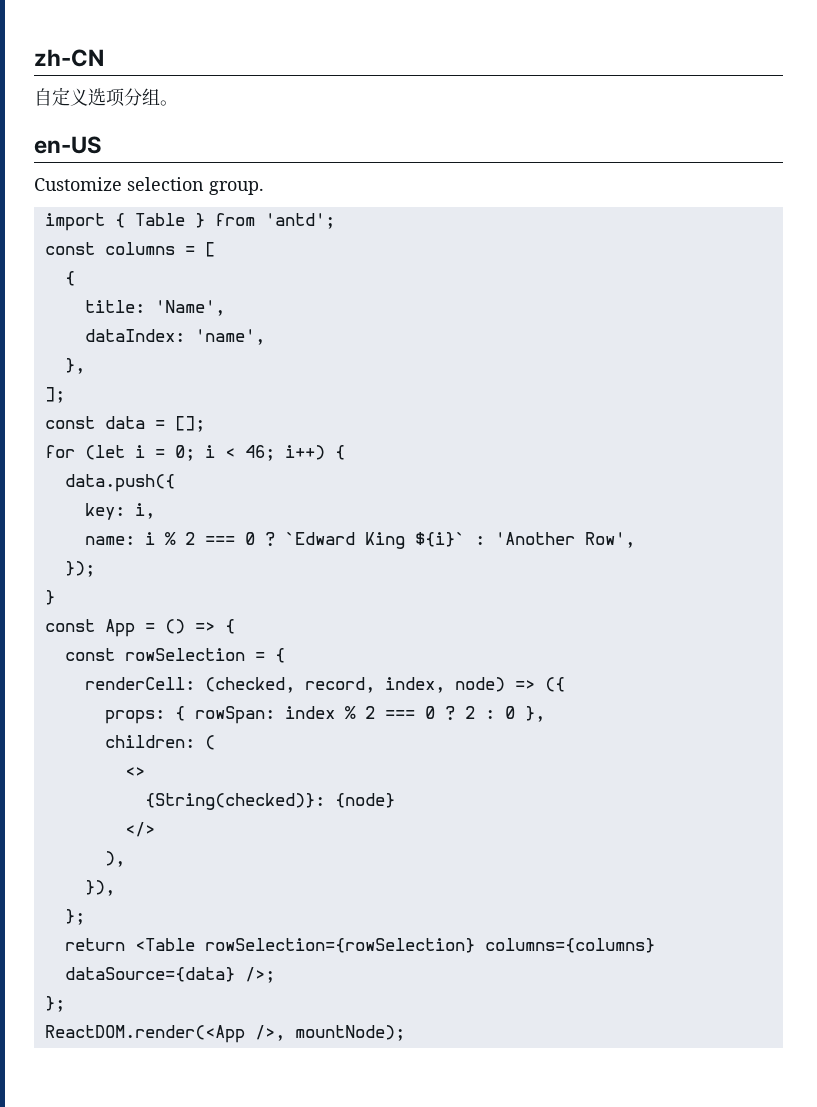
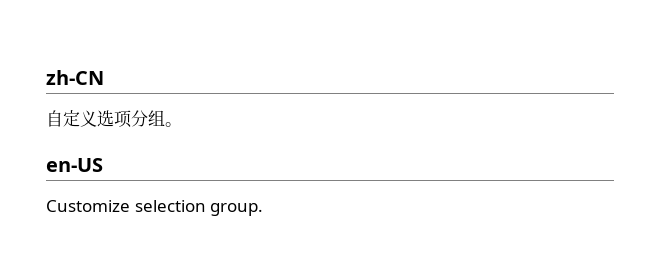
[44,213,335,231] [44,242,215,257] [64,271,75,286] [84,300,225,316] [84,329,265,345] [64,358,85,374] [44,387,65,403] [44,416,205,432] [44,445,345,461] [64,474,175,492] [84,503,155,520] [84,532,635,549] [64,561,95,577] [44,590,55,605] [44,619,235,637] [64,648,285,663] [84,677,565,693] [104,706,545,724] [104,735,215,750] [124,767,145,777] [144,793,395,810] [124,822,155,837] [104,851,125,867] [84,880,115,896] [64,909,85,925] [64,938,655,953] [64,967,275,983] [44,996,65,1012] [44,1025,405,1043] // import { Table } from 'antd'; // const columns = [ // { // title: 'Name', // dataIndex: 'name', // }, // ]; // const data = []; // for (let i = 0; i < 46; i++) { // data.push({ // key: i, // name: i % 2 === 0 ? `Edward King ${i}` : 'Another Row', // }); // } // const App = () => { // const rowSelection = { // renderCell: (checked, record, index, node) => ({ // props: { rowSpan: index % 2 === 0 ? 2 : 0 }, // children: ( // <> // {String(checked)}: {node} // </> // ), // }), // }; // return <Table rowSelection={rowSelection} columns={columns} dataSource={data} />; // }; // ReactDOM.render(<App />, mountNode); -> (264, 209) none

